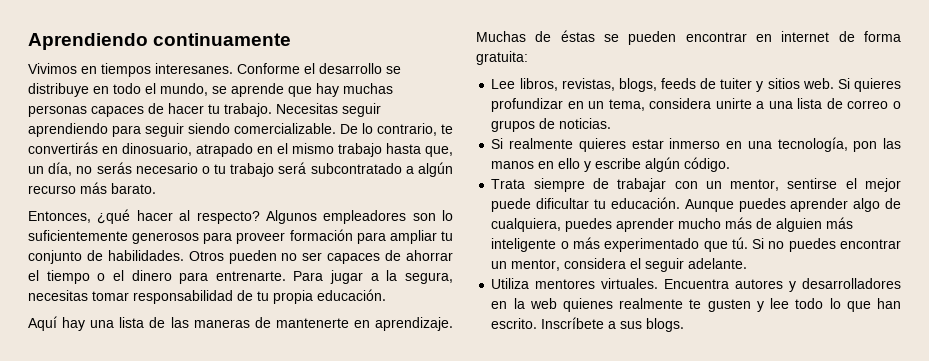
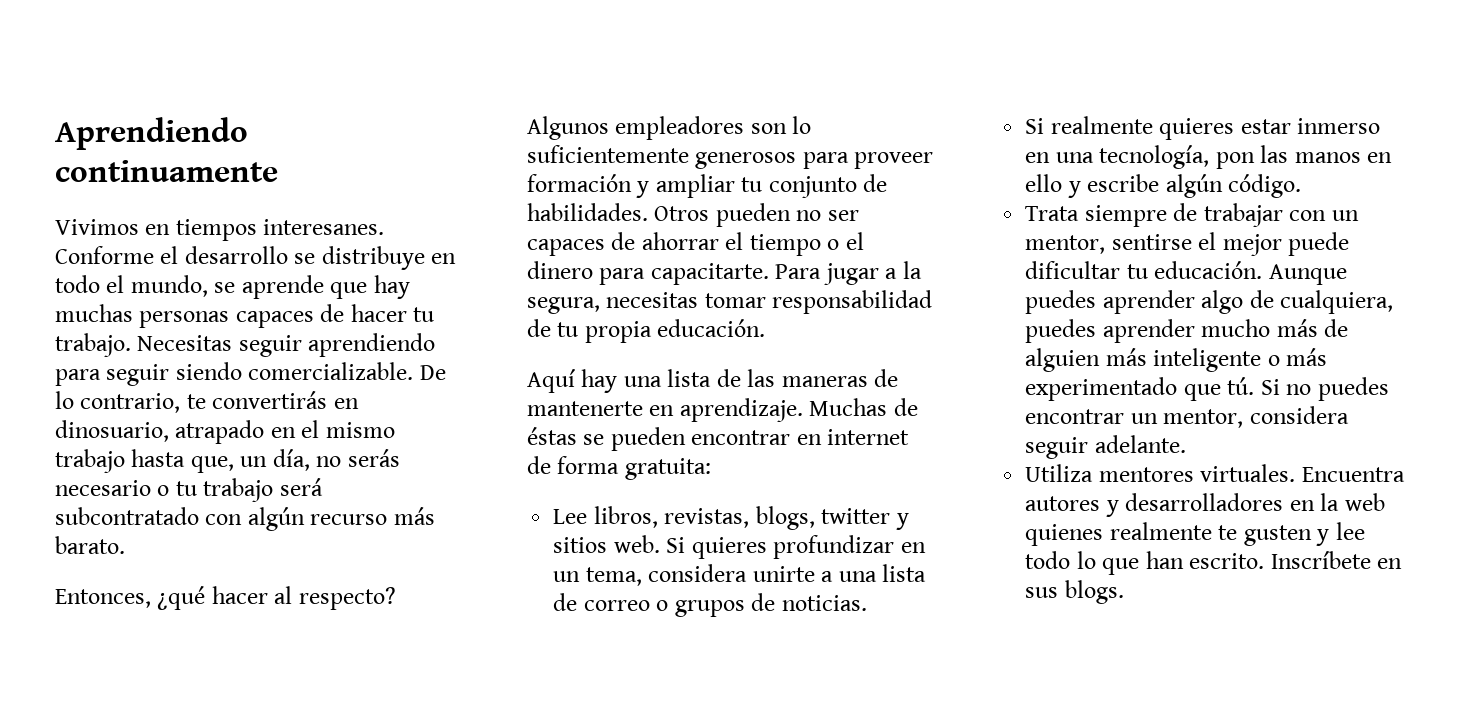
[405,166,414,174] a -> [205,514,243,525] con
[356,232,386,244] para -> [636,181,650,198] y
[215,271,286,281] entrenarte. -> [650,263,769,285] capacitarte.
[660,78,753,89] feeds de tuiter -> [821,508,891,524] twitter
[630,258,642,269] el -> (1349, 415) none
[608,321,617,329] a -> [1377,558,1403,569] en

